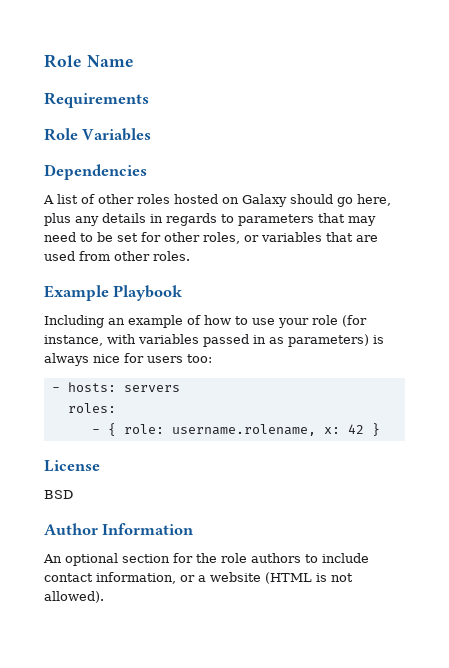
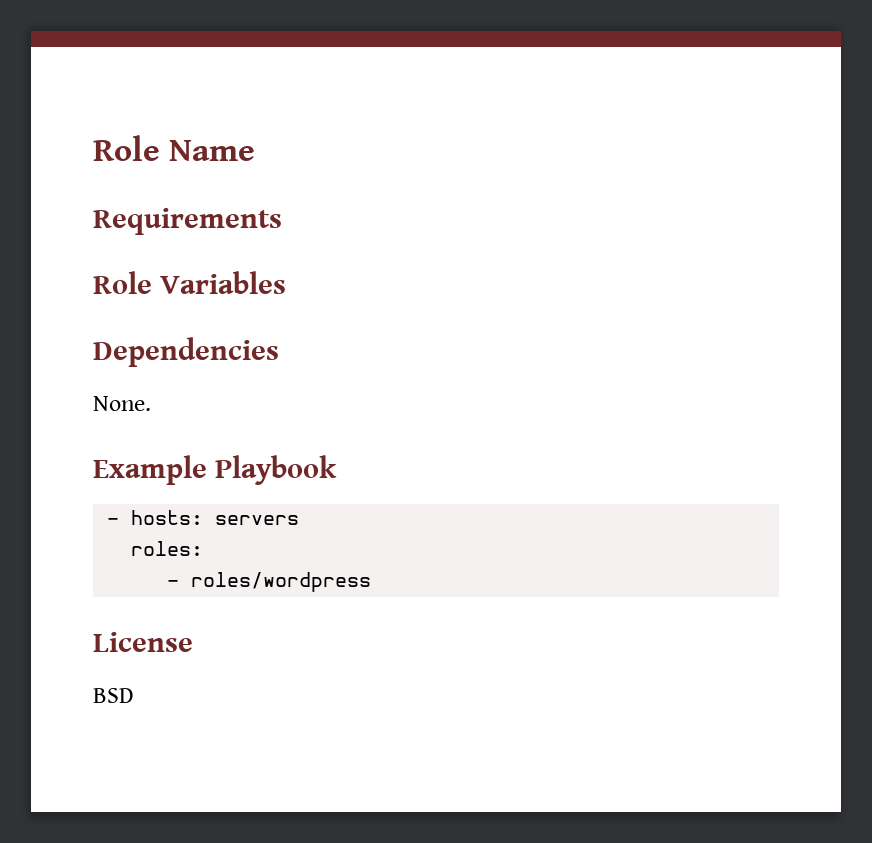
[43,194,391,207] [44,213,376,226] [44,232,378,244] [44,251,190,261] [44,285,183,301] [44,315,367,328] [44,334,384,347] [44,353,212,366] A list of other roles hosted on Galaxy should go here, plus any details in regards to parameters that may need to be set for other roles, or variables that are used from other roles. // Example Playbook // Including an example of how to use your role (for instance, with variables passed in as parameters) is always nice for users too: -> [93,396,151,411] [93,455,338,485] None. // Example Playbook
[107,423,380,436] [44,460,100,472] [44,490,73,499] [44,523,195,535] [43,553,369,566] [44,572,353,584] [44,591,104,603] { role: username.rolename, x: 42 } // License // BSD // Author Information // An optional section for the role authors to include contact information, or a website (HTML is not allowed). -> [191,572,372,592] [93,632,193,652] [93,688,134,703] roles/wordpress // License // BSD

